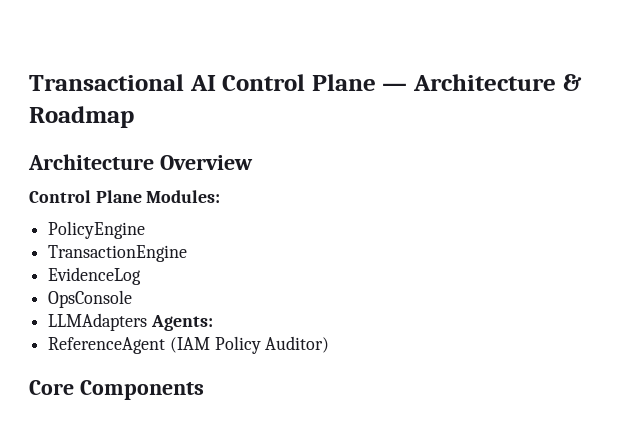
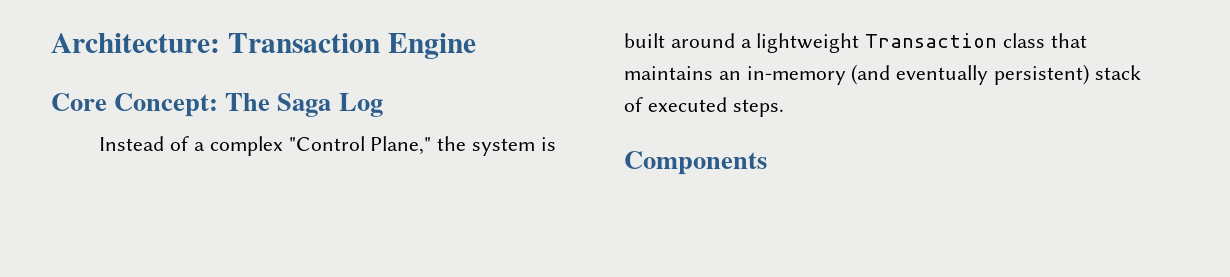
[29,74,582,91] [29,106,134,128] [28,154,253,170] [29,190,221,203] [48,221,146,239] [48,245,188,262] [48,267,142,285] [48,290,133,308] [48,313,213,331] [48,336,330,354] [29,380,74,395] Transactional AI Control Plane — Architecture & Roadmap // Architecture Overview // Control Plane Modules: // PolicyEngine // TransactionEngine // EvidenceLog // OpsConsole // LLMAdapters Agents: // ReferenceAgent (IAM Policy Auditor) // Core -> [51,33,476,59] [51,93,383,117] [99,136,556,156] [624,33,1087,53] [624,64,1141,85] [624,97,784,117] Architecture: Transaction Engine // Core Concept: The Saga Log // Instead of a complex "Control Plane," the system is built around a lightweight Transaction class that maintains an in-memory (and eventually persistent) stack of executed steps. //

